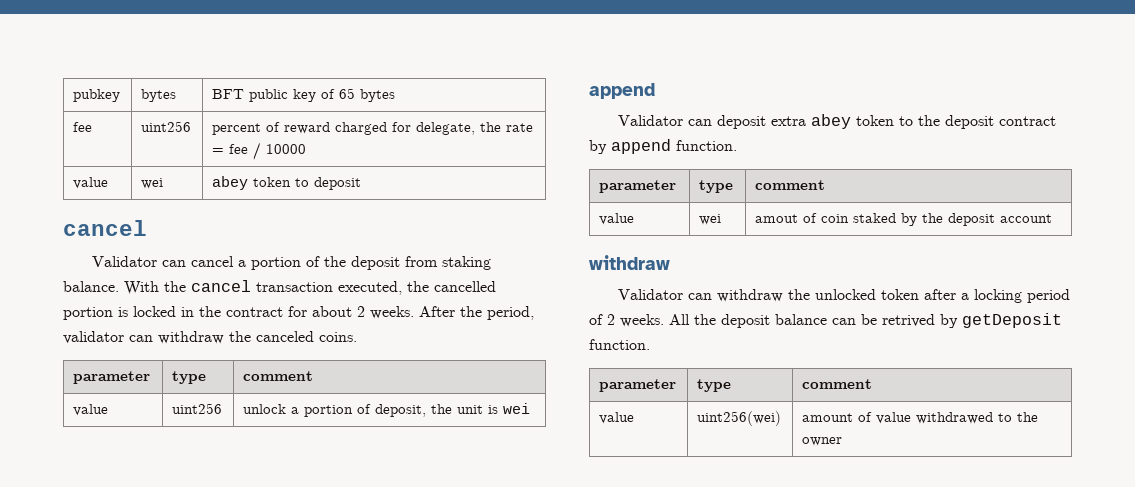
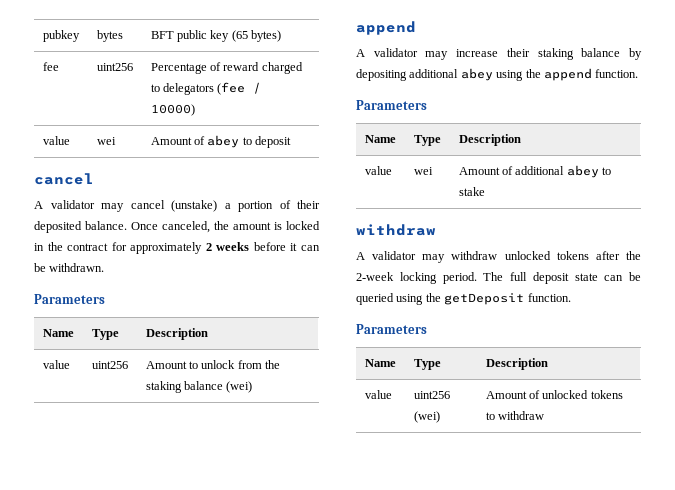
[321,88,396,102] of 65 bytes -> [231,30,282,42] (65 bytes)
[212,123,262,135] percent -> [150,63,207,74] Percentage
[392,122,534,135] [212,142,307,160] [73,177,109,189] [141,178,164,189] [212,176,292,190] for delegate, the rate = fee / 10000 // value | wei | abey token -> [150,82,262,95] [150,104,195,116] [42,136,70,145] [96,137,116,145] [150,135,240,148] to delegators (fee / 10000) // value | wei | Amount of abey
[91,256,491,270] [63,280,496,295] [63,307,113,320] Validator can cancel a portion of the deposit from staking balance. With the cancel transaction executed, the cancelled portion -> [34,200,320,212] [34,221,271,233] A validator may cancel (unstake) a portion of their deposited balance. Once canceled, the amount
[312,306,534,320] [63,331,357,344] [73,371,151,384] [172,371,207,384] [243,371,314,381] [73,404,109,416] [172,403,223,414] [243,403,531,417] [589,83,655,99] [617,114,1056,129] [589,139,737,154] [599,180,677,193] [699,180,734,193] [755,180,826,190] [599,213,635,225] [699,214,722,225] [755,213,1053,226] [589,255,670,270] [617,289,1070,303] [589,313,1062,328] [589,339,650,350] [599,379,677,392] [697,379,732,392] [802,379,873,389] [599,412,635,424] [697,411,782,426] [802,412,1039,424] [802,437,843,446] about 2 weeks. After the period, validator can withdraw the canceled coins. // parameter | type | comment // value | uint256 | unlock a portion of deposit, the unit is wei // append // Validator can deposit extra abey token to the deposit contract by append function. // parameter | type | comment // value | wei | amout of coin staked by the deposit account // withdraw // Validator can withdraw the unlocked token after a locking period of 2 weeks. All the deposit balance can be retrived by getDeposit function. // parameter | type | comment // value | uint256(wei) | amount of value withdrawed to the owner -> [130,242,320,254] [34,263,105,272] [34,294,105,304] [42,329,74,337] [91,329,119,340] [145,328,208,340] [42,360,70,369] [91,361,128,369] [145,360,281,369] [145,381,253,393] [356,21,416,35] [356,48,642,60] [356,68,639,81] [356,100,427,110] [364,135,396,143] [413,135,441,146] [458,134,521,146] [364,166,392,175] [413,167,433,175] [458,165,612,178] [458,187,485,196] [356,224,436,236] [356,251,641,263] [356,272,641,284] [356,293,571,305] [356,324,427,334] [364,359,396,367] [413,359,441,370] [485,358,548,370] [364,390,392,399] [413,391,450,399] [413,411,440,423] [485,390,623,399] [485,411,545,420] approximately 2 weeks before it can be withdrawn. // Parameters // Name | Type | Description // value | uint256 | Amount to unlock from the staking balance (wei) // append // A validator may increase their staking balance by depositing additional abey using the append function. // Parameters // Name | Type | Description // value | wei | Amount of additional abey to stake // withdraw // A validator may withdraw unlocked tokens after the 2-week locking period. The full deposit state can be queried using the getDeposit function. // Parameters // Name | Type | Description // value | uint256 (wei) | Amount of unlocked tokens to withdraw

